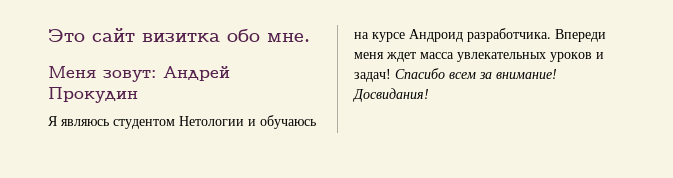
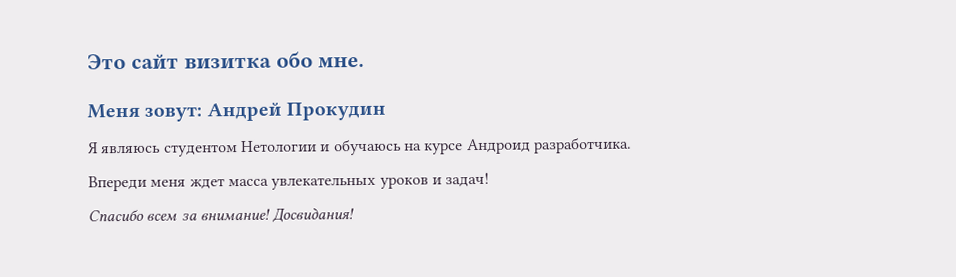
(551, 35) none -> (632, 145) //
(391, 75) none -> (491, 180) //

